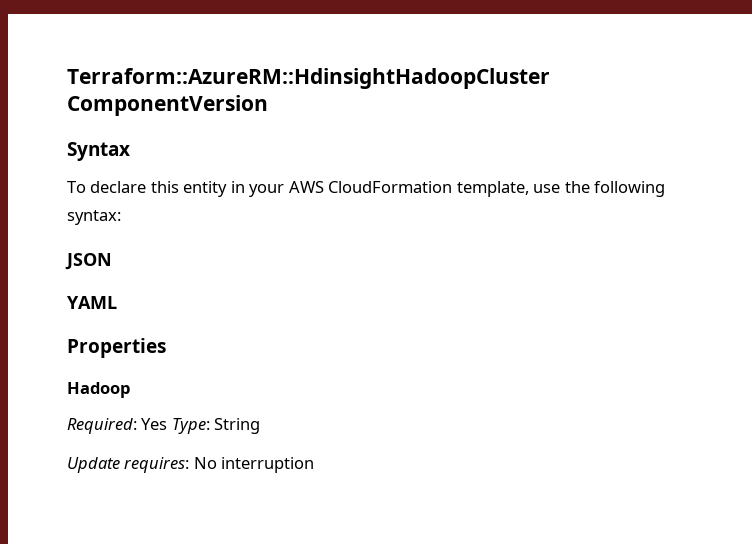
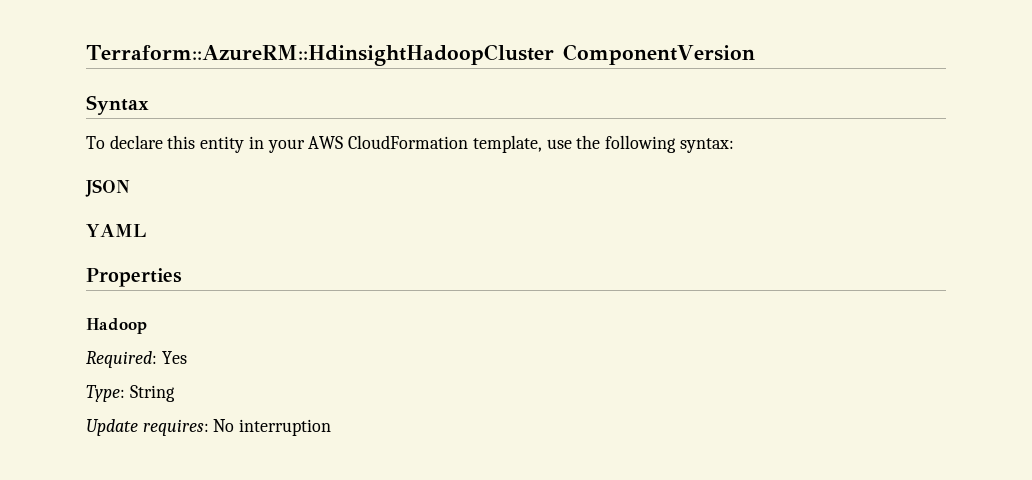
(168, 424) none -> (187, 357) //

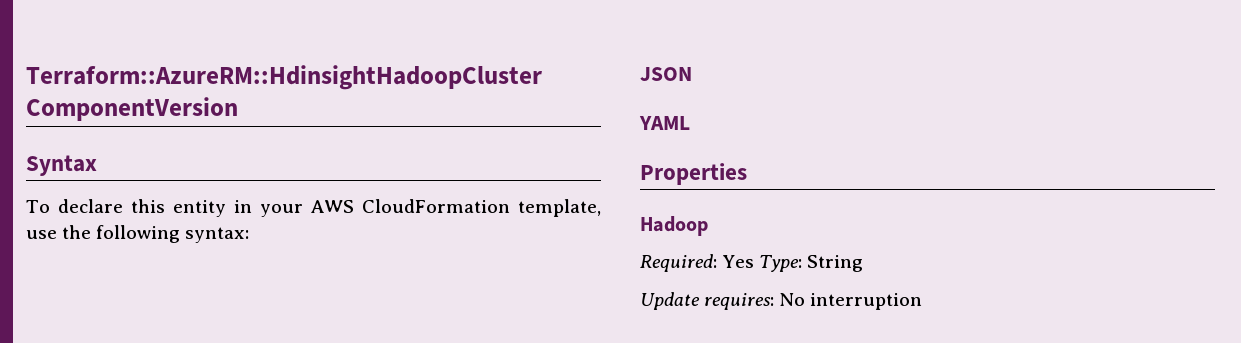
(187, 357) // -> (755, 261) none

